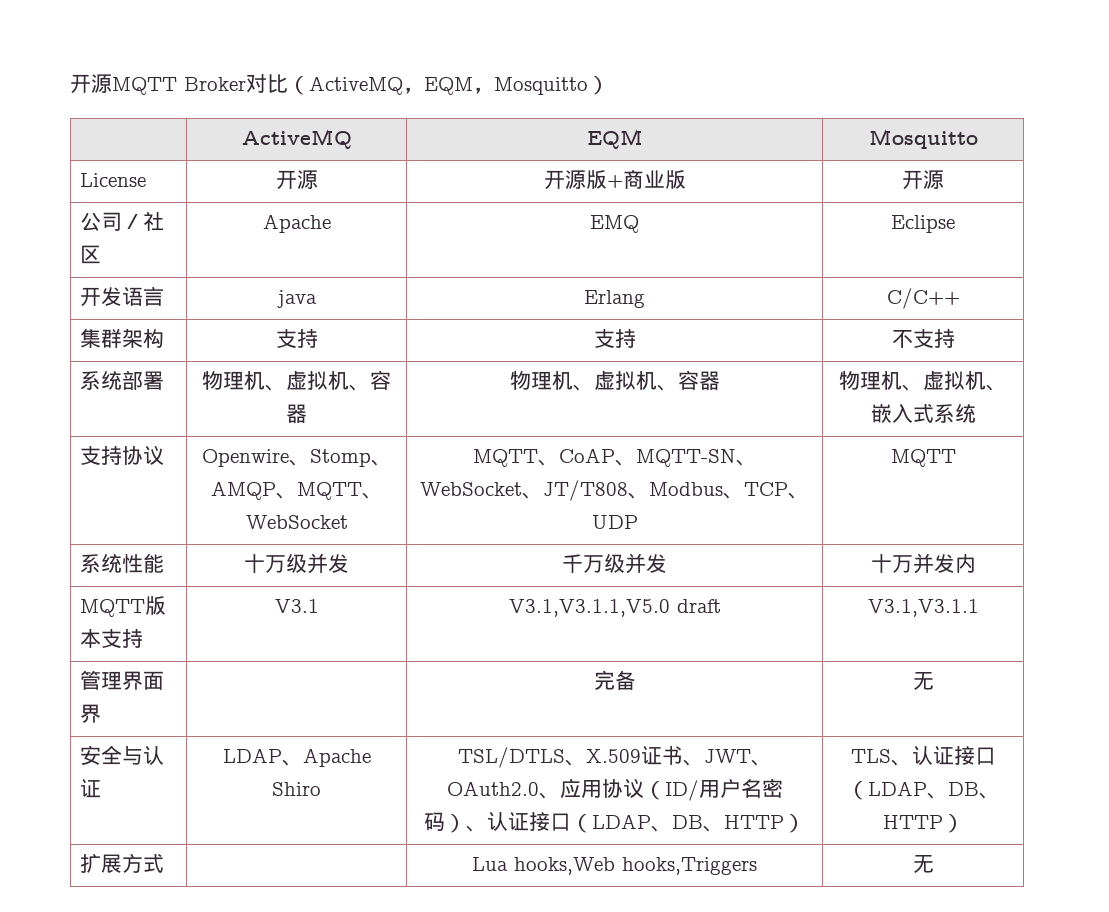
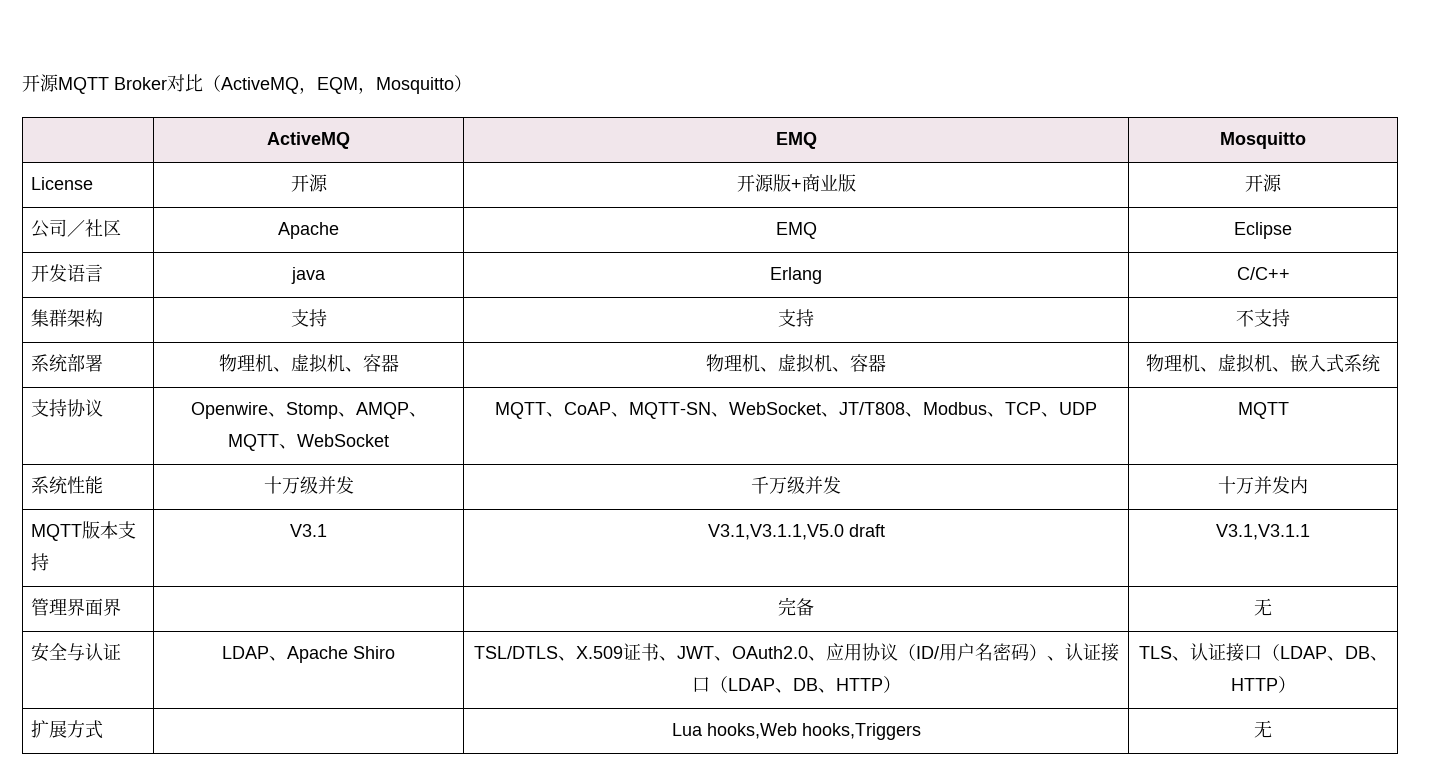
[586,129,643,149] EQM -> [775,132,817,149] EMQ

